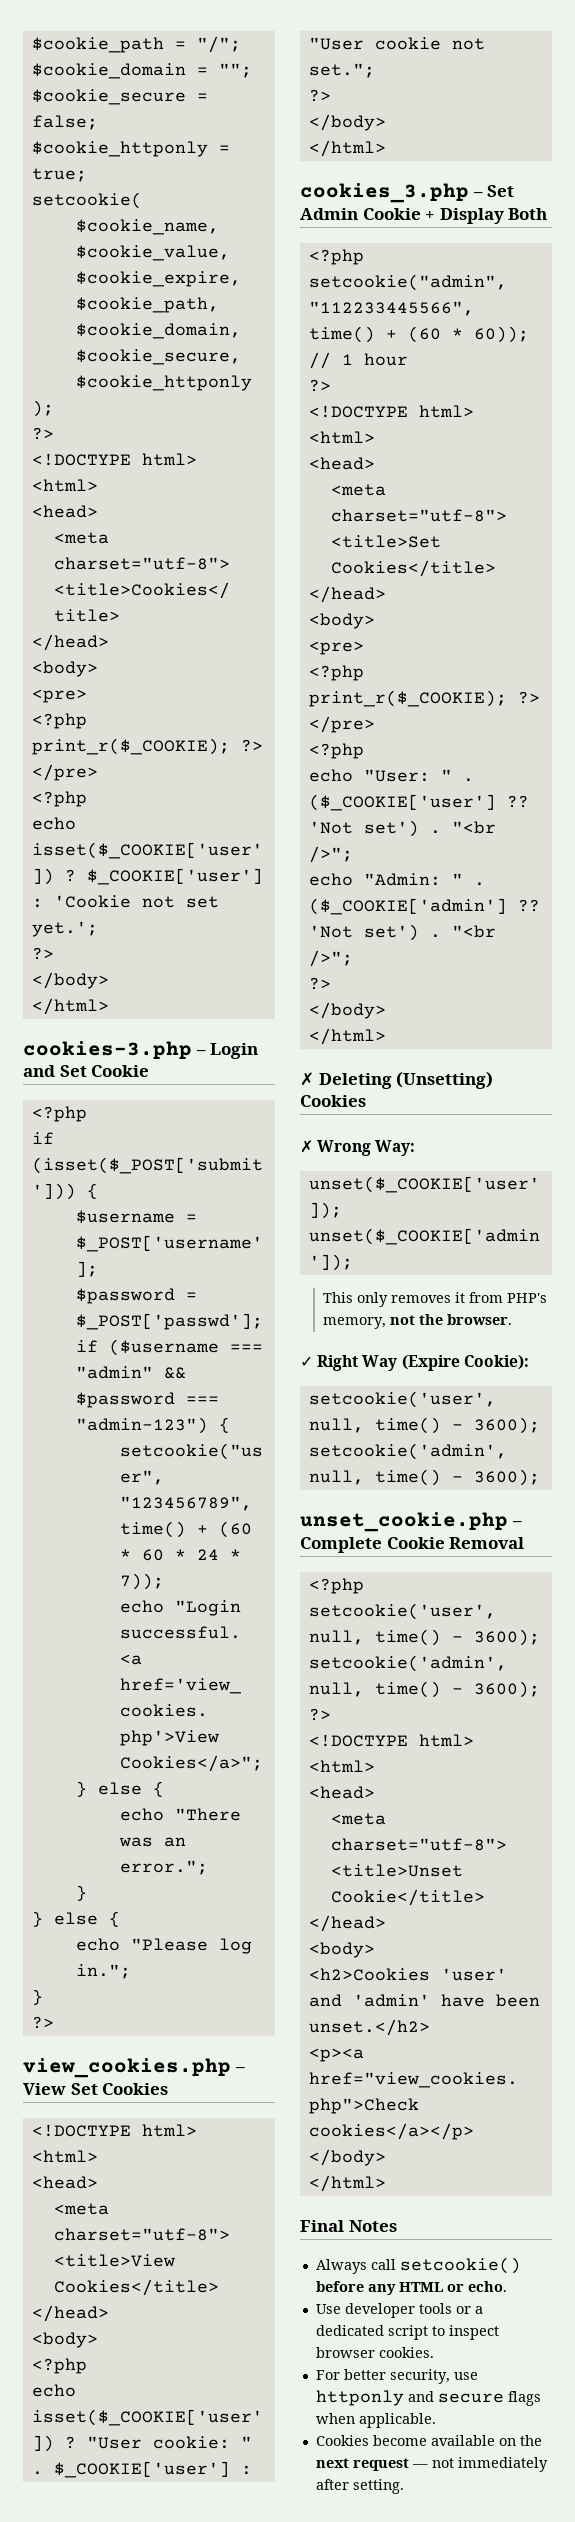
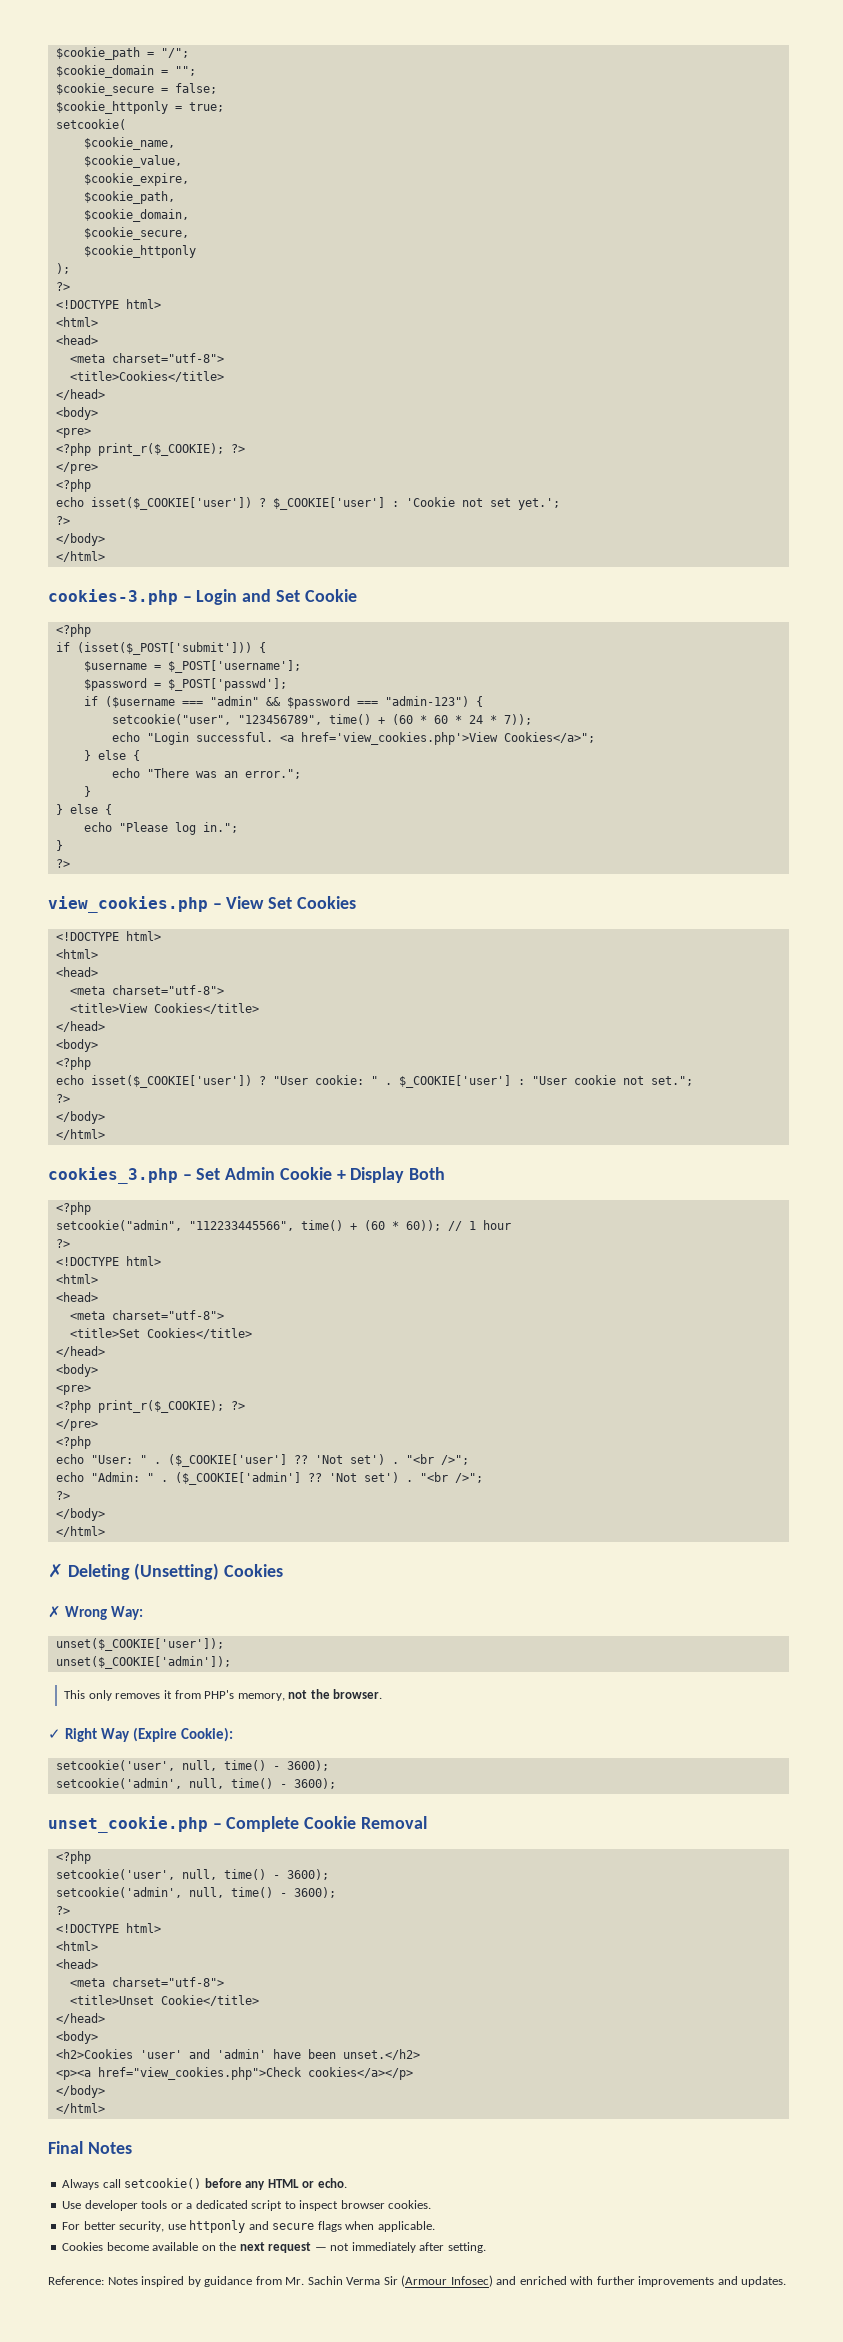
(404, 2486) none -> [48,2275,787,2287] // Reference: Notes inspired by guidance from Mr. Sachin Verma Sir (Armour Infosec) and enriched with further improvements and updates.

